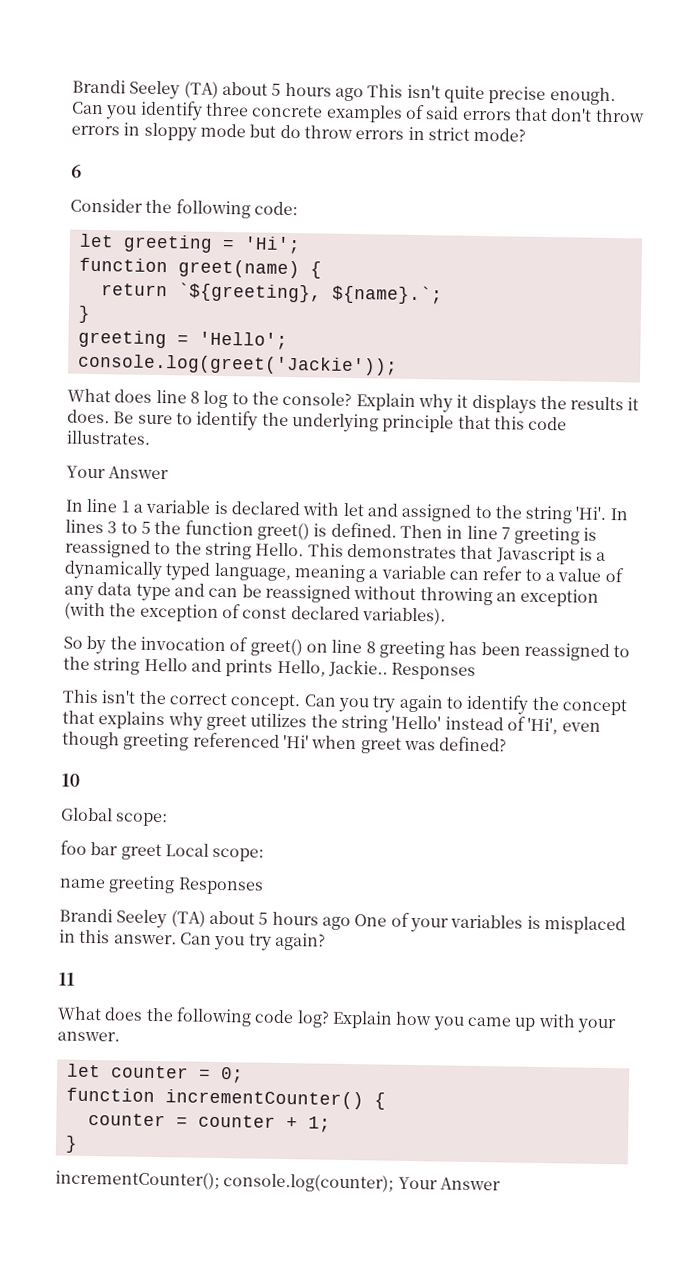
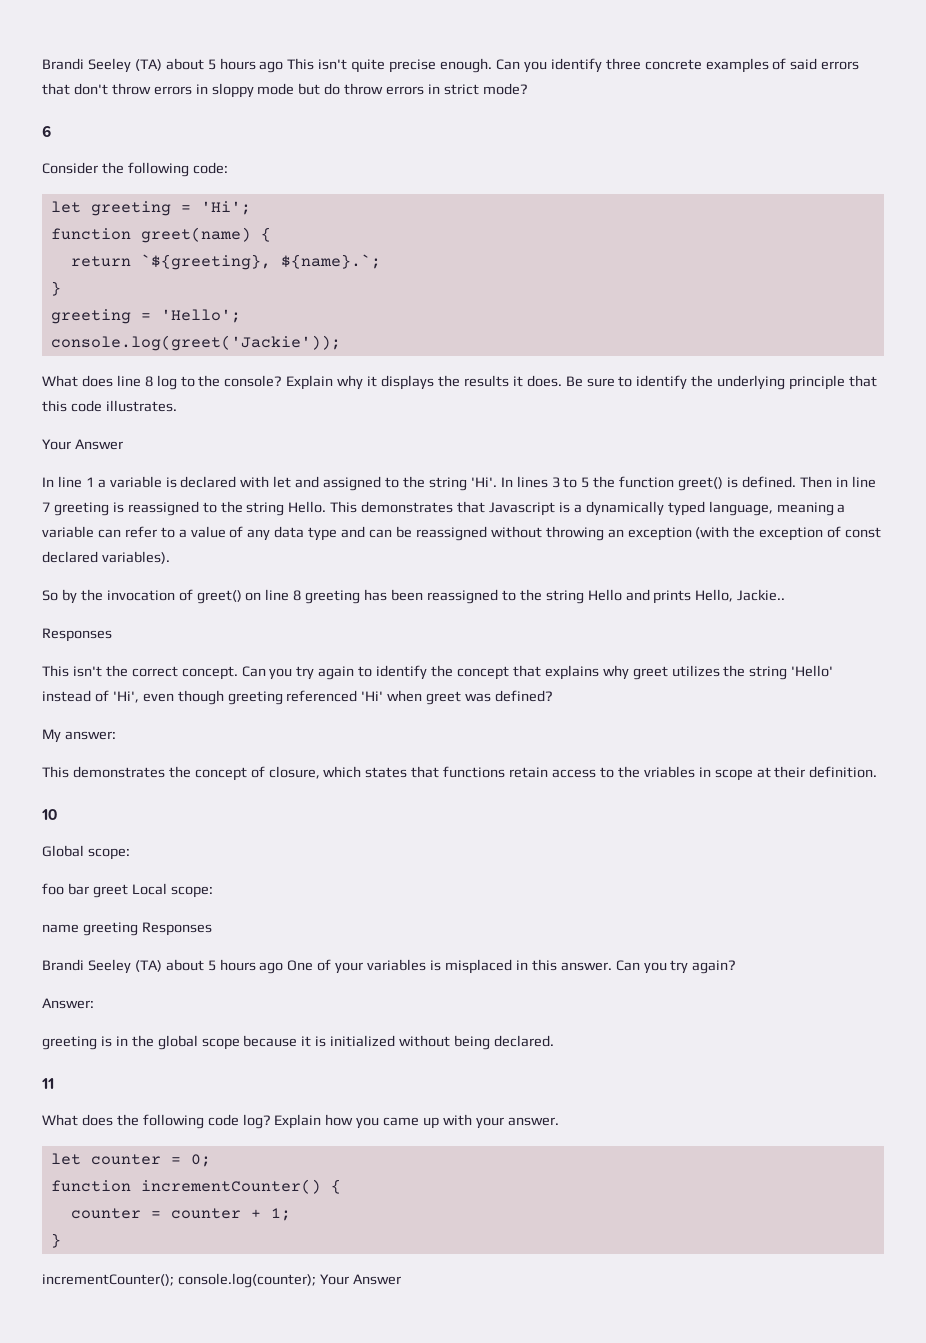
(388, 668) none -> (786, 595) //
(508, 744) none -> [42,729,116,743] [42,766,878,781] // My answer: // This demonstrates the concept of closure, which states that functions retain access to the vriables in scope at their definition.
(326, 941) none -> [42,998,94,1009] [42,1035,554,1050] // Answer: // greeting is in the global scope because it is initialized without being declared.

